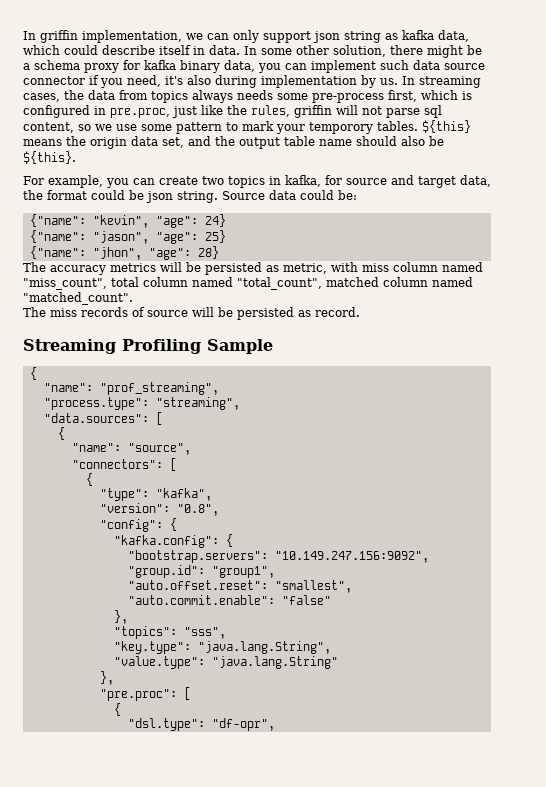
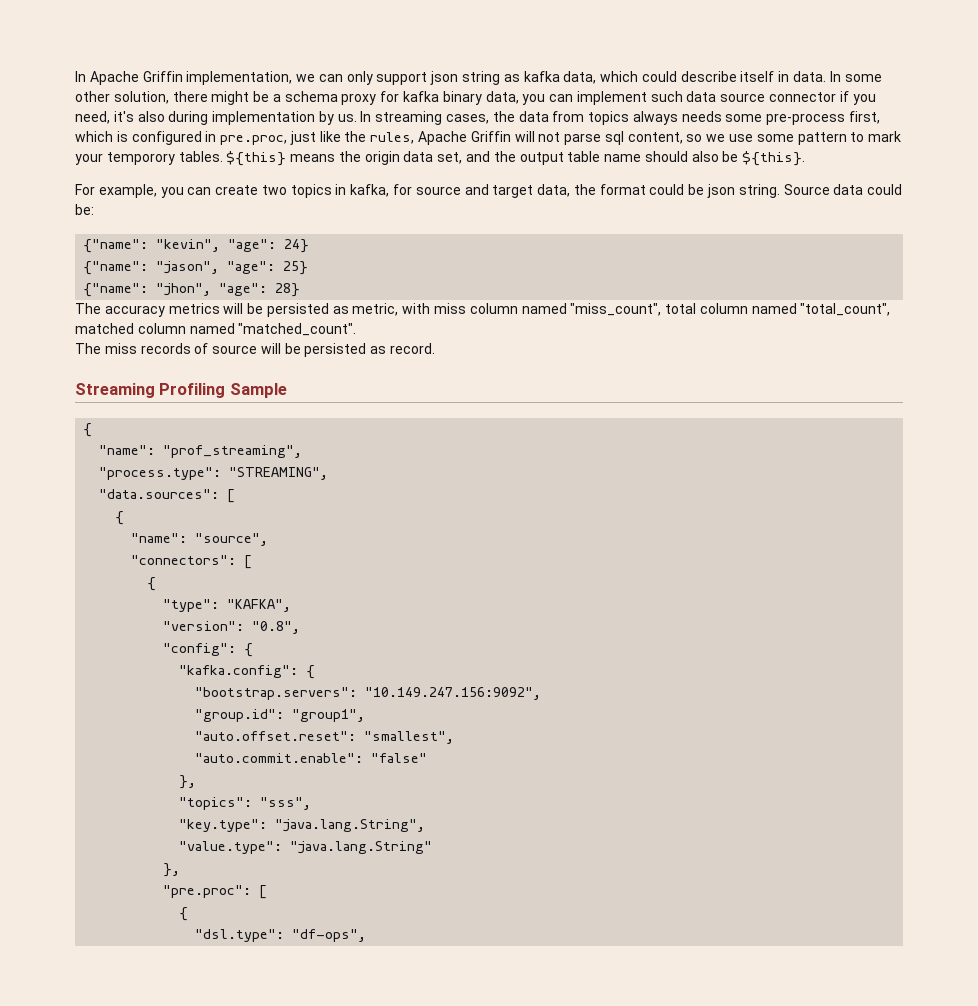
[23,30,78,43] In griffin -> [75,71,183,85] In Apache Griffin
[294,105,332,118] griffin -> [418,131,511,145] Apache Griffin
[155,397,240,410] "streaming", -> [229,467,329,480] "STREAMING",
[155,488,212,501] "kafka", -> [227,599,292,612] "KAFKA",
[211,718,275,731] "df-opr", -> [292,929,367,942] "df-ops",

